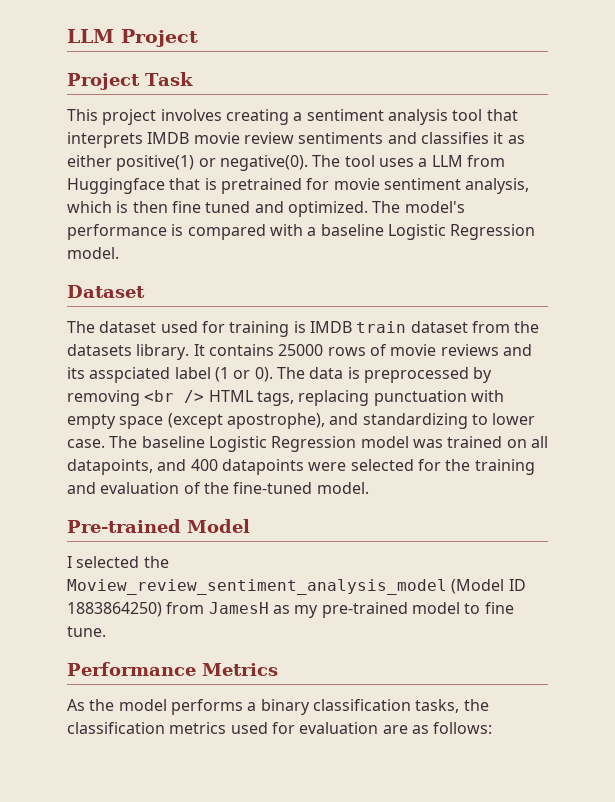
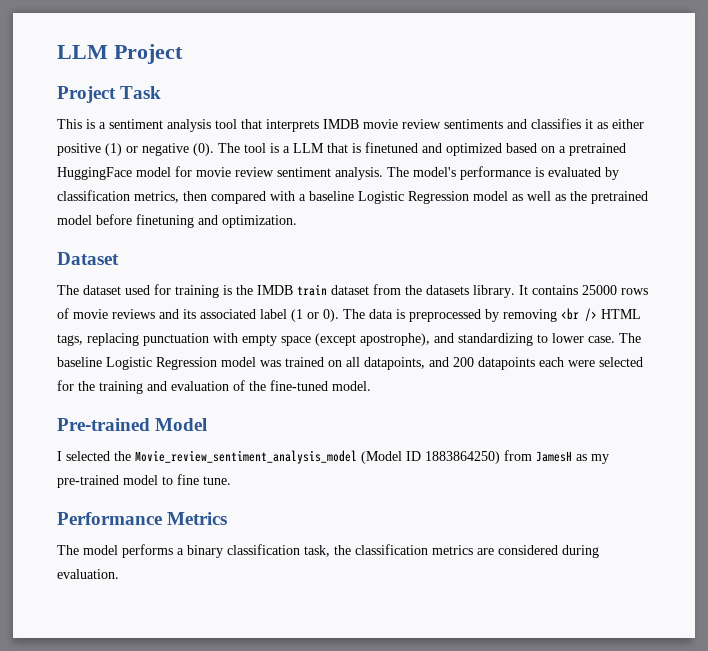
[102,109,289,125] project involves creating -> [86,119,95,129] is
[116,155,308,171] positive(1) or negative(0). -> [57,143,214,156] positive (1) or negative (0).
[378,158,414,167] uses -> [270,143,279,153] is
[466,155,505,167] [67,178,530,194] [67,201,465,217] [67,224,184,240] from Huggingface that is pretrained for movie sentiment analysis, which is then fine tuned and optimized. The model's performance is -> [327,142,626,156] [57,166,619,180] [57,190,207,203] that is finetuned and optimized based on a pretrained HuggingFace model for movie review sentiment analysis. The model's performance is evaluated by classification metrics, then
[67,247,119,259] model. -> [473,191,648,204] [57,214,297,228] model as well as the pretrained model before finetuning and optimization.
(306, 327) none -> [236,285,253,295] the
[89,367,171,383] asspciated -> [200,309,256,319] associated
[190,459,304,475] 400 datapoints -> [453,357,564,370] 200 datapoints each
[67,579,447,595] Moview_review_sentiment_analysis_model -> [135,450,357,464] Movie_review_sentiment_analysis_model
[67,699,115,711] As the -> [57,545,79,555] The
[415,699,460,713] tasks, -> [304,545,330,557] task,
[230,722,493,734] used for evaluation are as follows: -> [477,545,599,558] [57,569,119,579] are considered during evaluation.

